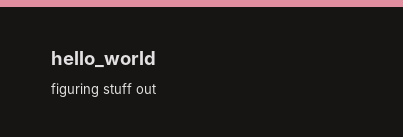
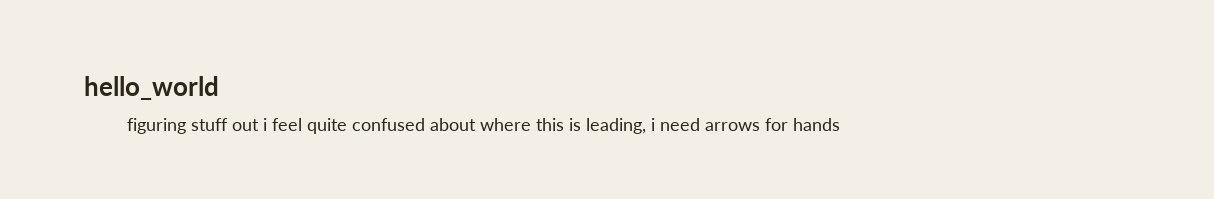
(156, 89) none -> [262,118,840,134] i feel quite confused about where this is leading, i need arrows for hands

